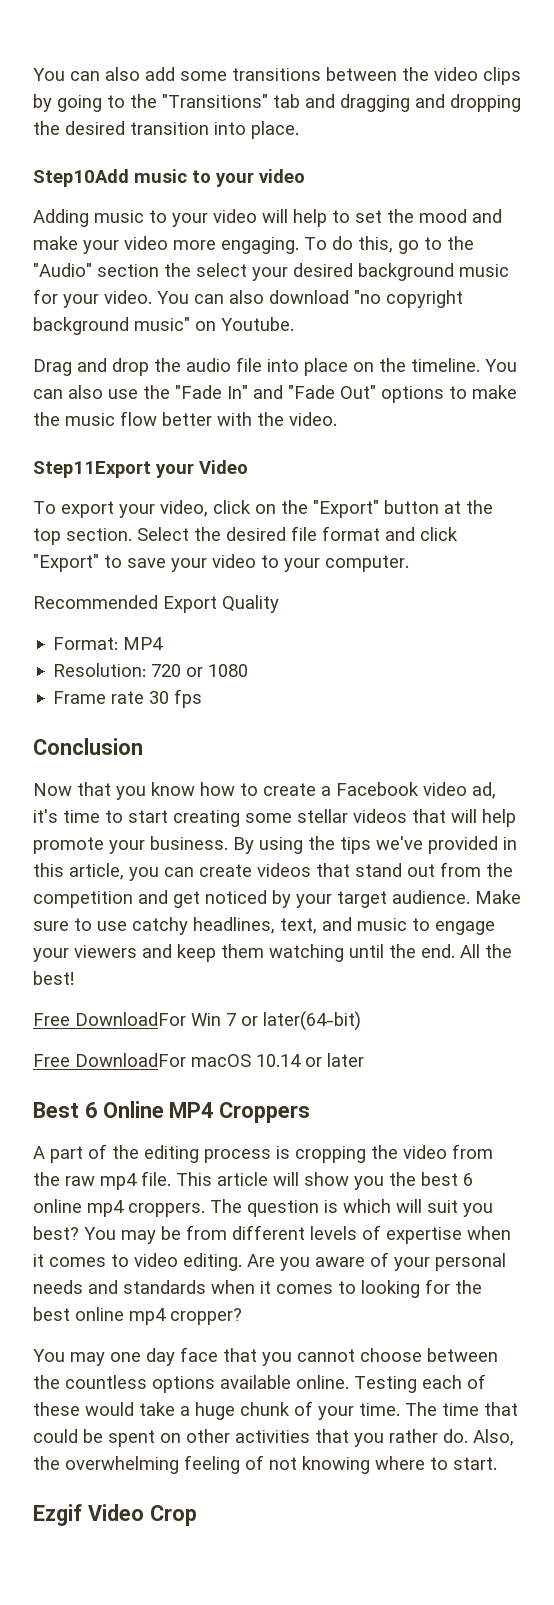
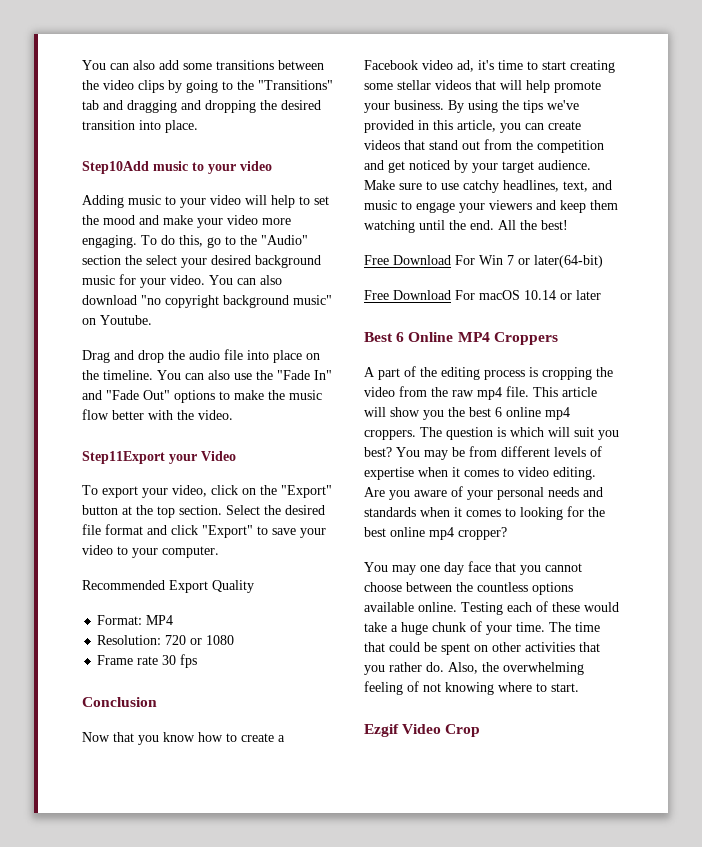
[75,1012,186,1026] DownloadFor -> [393,255,475,265] Download For
[75,1053,186,1067] DownloadFor -> [393,290,475,300] Download For

